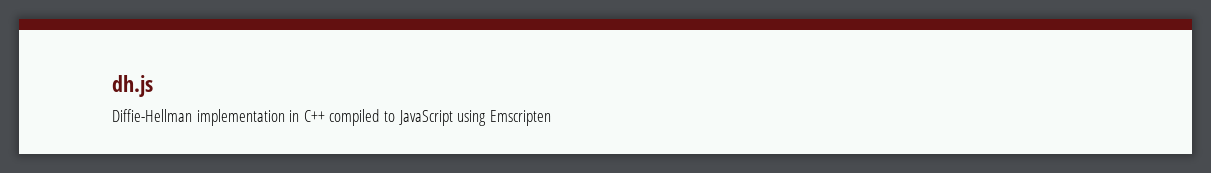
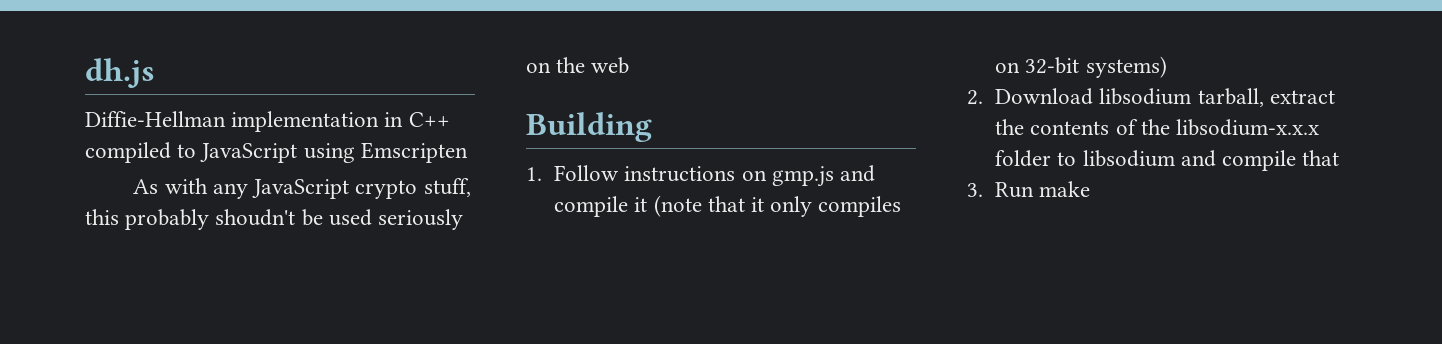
(551, 118) none -> [133,178,471,199] [85,209,464,230] [526,57,630,74] [526,112,652,142] [526,165,875,187] [554,195,902,217] [995,56,1167,78] [967,88,1335,107] [995,119,1319,136] [995,150,1340,171] [967,181,1091,198] // As with any JavaScript crypto stuff, this probably shoudn't be used seriously on the web // Building // 1. Follow instructions on gmp.js and compile it (note that it only compiles on 32-bit systems) // 2. Download libsodium tarball, extract the contents of the libsodium-x.x.x folder to libsodium and compile that // 3. Run make

